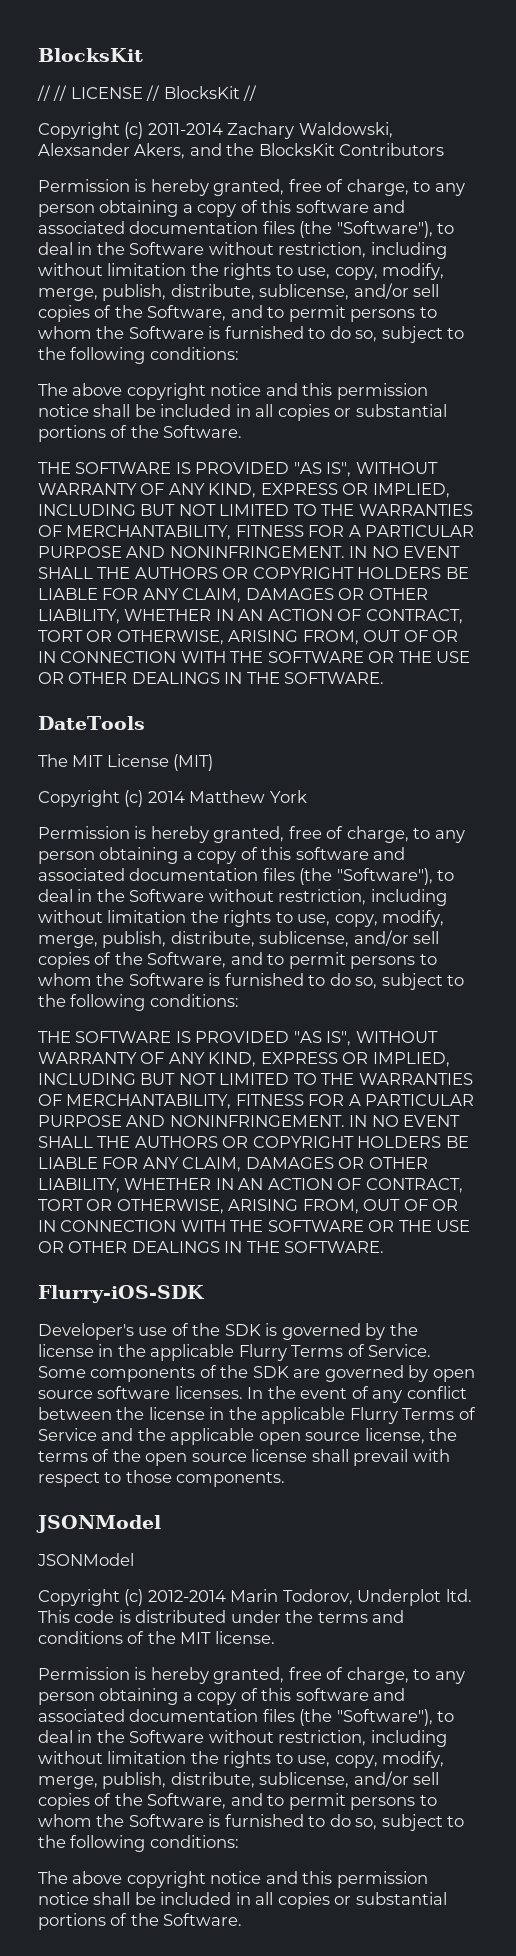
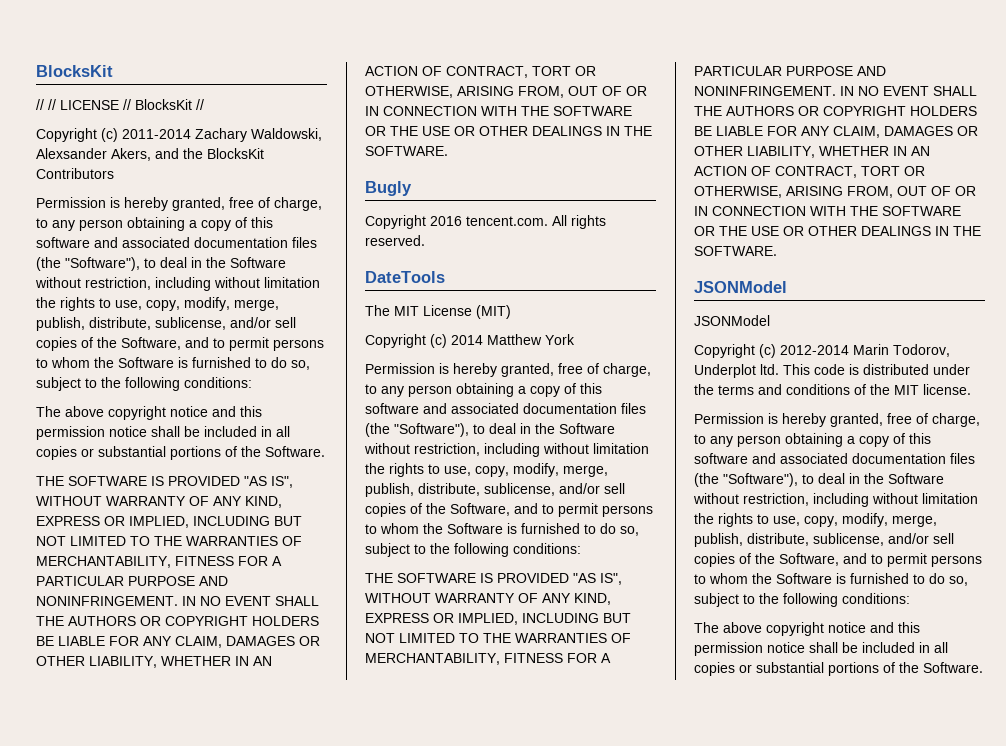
(385, 678) none -> [365,181,412,196] [365,215,606,229] [365,235,425,246] // Bugly // Copyright 2016 tencent.com. All rights reserved.
[38,1285,205,1303] [38,1323,418,1340] [38,1344,432,1361] [38,1365,475,1382] [38,1386,467,1403] [38,1407,476,1424] [38,1428,458,1445] [38,1449,450,1466] [38,1470,286,1487] // Flurry-iOS-SDK // Developer's use of the SDK is governed by the license in the applicable Flurry Terms of Service. Some components of the SDK are governed by open source software licenses. In the event of any conflict between the license in the applicable Flurry Terms of Service and the applicable open source license, the terms of the open source license shall prevail with respect to those components. -> (777, 251) none

